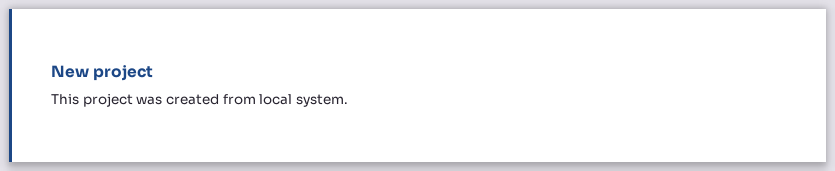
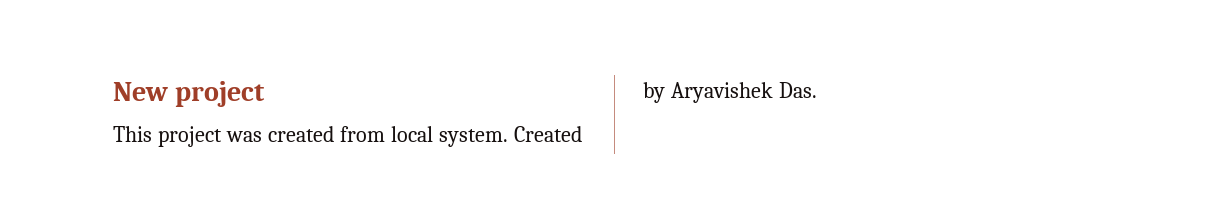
(348, 100) none -> [513,126,582,142] [643,82,817,103] Created by Aryavishek Das.

